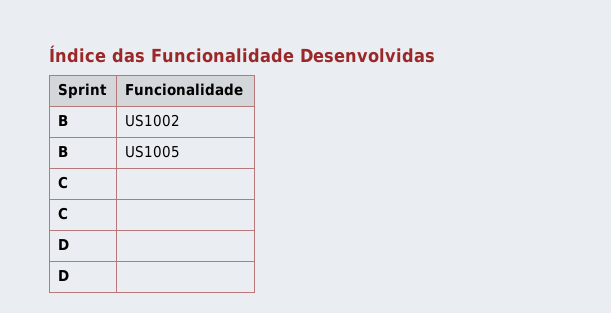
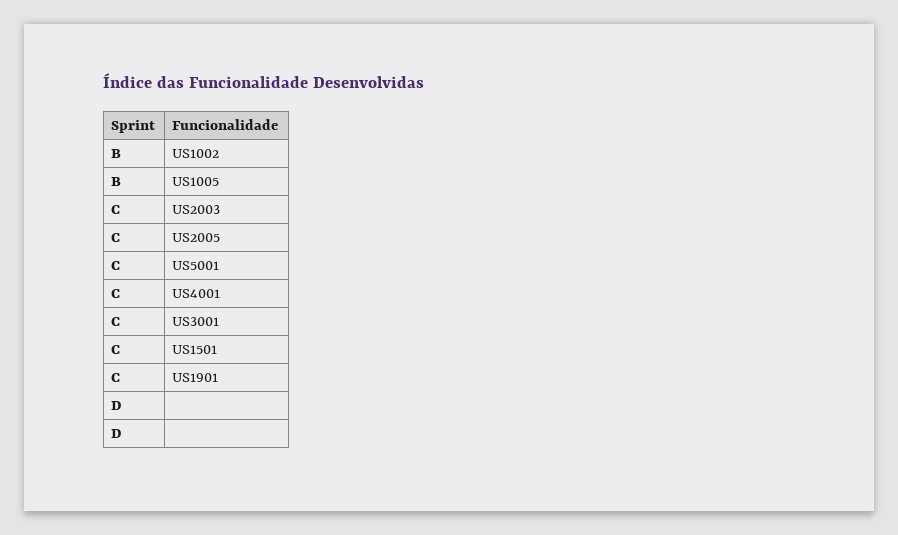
[58,207,69,220] // C | -> [172,205,221,214] [111,233,121,242] [172,233,221,242] [111,261,121,270] [172,261,220,270] [111,289,121,298] [172,289,221,298] [111,317,121,326] [172,317,220,326] [111,345,121,354] [172,345,218,354] [111,373,121,382] [172,373,219,382] US2003 // C | US2005 // C | US5001 // C | US4001 // C | US3001 // C | US1501 // C | US1901

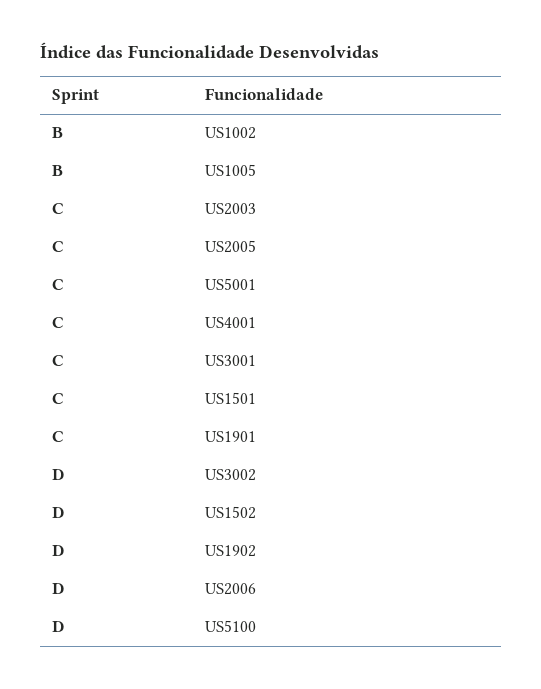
[111,429,122,438] // D | -> [204,469,256,481] [51,506,64,518] [204,506,256,519] [51,544,64,556] [204,545,256,557] [51,582,64,594] [204,583,256,595] [51,620,64,632] [204,620,256,632] US3002 // D | US1502 // D | US1902 // D | US2006 // D | US5100

